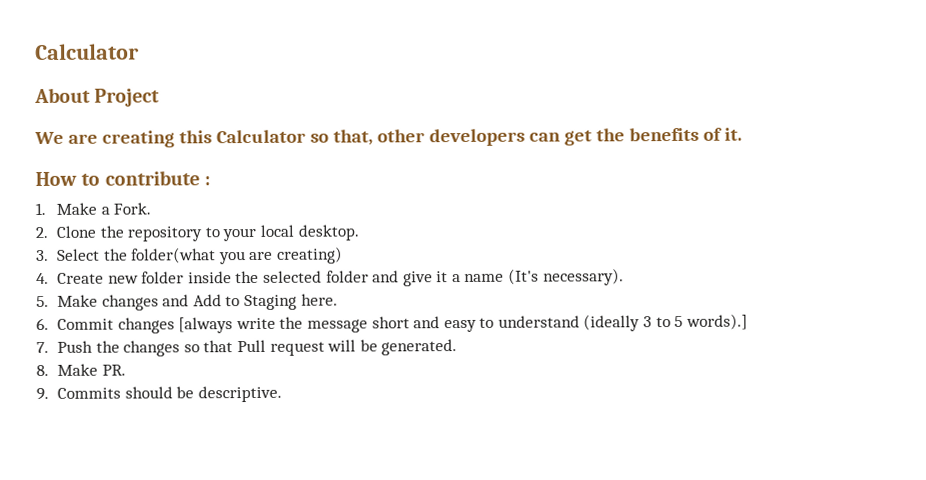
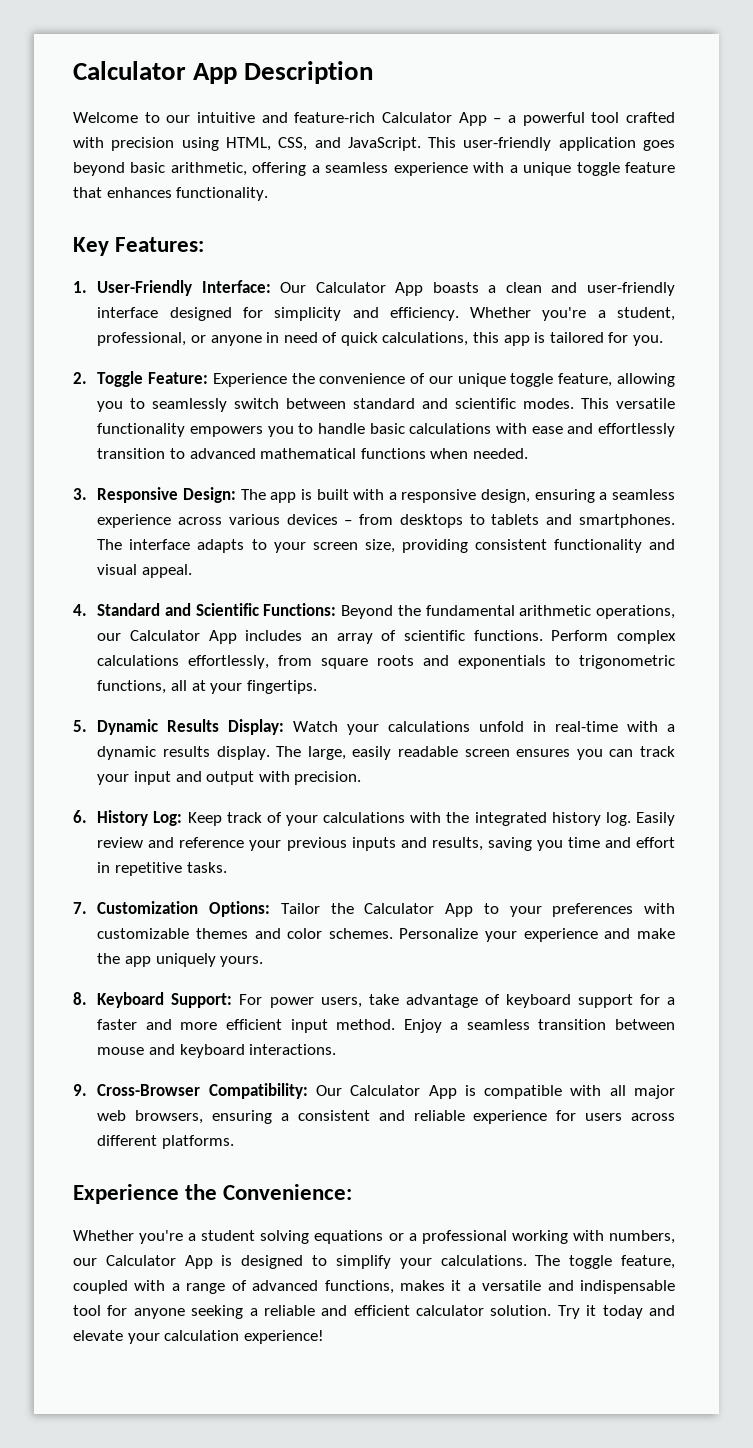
[35,43,139,61] [34,87,161,107] [34,127,742,148] [35,170,212,187] [35,202,152,216] [35,224,360,242] [36,246,343,265] [36,268,624,287] [36,293,338,311] [36,313,748,334] [36,339,458,357] [36,363,126,377] [36,385,282,403] Calculator // About Project // We are creating this Calculator so that, other developers can get the benefits of it. // How to contribute : // 1. Make a Fork. // 2. Clone the repository to your local desktop. // 3. Select the folder(what you are creating) // 4. Create new folder inside the selected folder and give it a name (It's necessary). // 5. Make changes and Add to Staging here. // 6. Commit changes [always write the message short and easy to understand (ideally 3 to 5 words).] // 7. Push the changes so that Pull request will be generated. // 8. Make PR. // 9. Commits should be descriptive. -> [73,61,374,84] [73,112,675,126] [73,137,675,151] [73,162,675,176] [73,187,269,201] [73,237,205,256] [73,280,675,296] [97,307,675,321] [97,332,663,346] [73,371,675,387] [97,398,675,412] [97,423,675,437] [97,448,528,459] [73,487,675,503] [97,514,675,528] [97,539,676,553] [97,564,192,578] [73,603,675,619] [97,630,676,644] [97,655,675,669] [97,680,317,694] [73,719,675,735] [97,746,675,760] [97,771,362,785] [73,810,675,826] [97,837,675,851] [97,862,227,876] [73,901,675,917] [97,928,675,942] [97,953,264,967] [73,992,675,1008] [97,1019,676,1033] [97,1044,337,1058] [73,1083,675,1099] [97,1110,675,1124] [97,1135,234,1149] [73,1184,353,1204] [73,1230,675,1244] [73,1255,675,1269] [73,1280,675,1294] [73,1305,675,1319] [73,1330,324,1344] Calculator App Description // Welcome to our intuitive and feature-rich Calculator App – a powerful tool crafted with precision using HTML, CSS, and JavaScript. This user-friendly application goes beyond basic arithmetic, offering a seamless experience with a unique toggle feature that enhances functionality. // Key Features: // 1. User-Friendly Interface: Our Calculator App boasts a clean and user-friendly interface designed for simplicity and efficiency. Whether you're a student, professional, or anyone in need of quick calculations, this app is tailored for you. // 2. Toggle Feature: Experience the convenience of our unique toggle feature, allowing you to seamlessly switch between standard and scientific modes. This versatile functionality empowers you to handle basic calculations with ease and effortlessly transition to advanced mathematical functions when needed. // 3. Responsive Design: The app is built with a responsive design, ensuring a seamless experience across various devices – from desktops to tablets and smartphones. The interface adapts to your screen size, providing consistent functionality and visual appeal. // 4. Standard and Scientific Functions: Beyond the fundamental arithmetic operations, our Calculator App includes an array of scientific functions. Perform complex calculations effortlessly, from square roots and exponentials to trigonometric functions, all at your fingertips. // 5. Dynamic Results Display: Watch your calculations unfold in real-time with a dynamic results display. The large, easily readable screen ensures you can track your input and output with precision. // 6. History Log: Keep track of your calculations with the integrated history log. Easily review and reference your previous inputs and results, saving you time and effort in repetitive tasks. // 7. Customization Options: Tailor the Calculator App to your preferences with customizable themes and color schemes. Personalize your experience and make the app uniquely yours. // 8. Keyboard Support: For power users, take advantage of keyboard support for a faster and more efficient input method. Enjoy a seamless transition between mouse and keyboard interactions. // 9. Cross-Browser Compatibility: Our Calculator App is compatible with all major web browsers, ensuring a consistent and reliable experience for users across different platforms. // Experience the Convenience: // Whether you're a student solving equations or a professional working with numbers, our Calculator App is designed to simplify your calculations. The toggle feature, coupled with a range of advanced functions, makes it a versatile and indispensable tool for anyone seeking a reliable and efficient calculator solution. Try it today and elevate your calculation experience!

